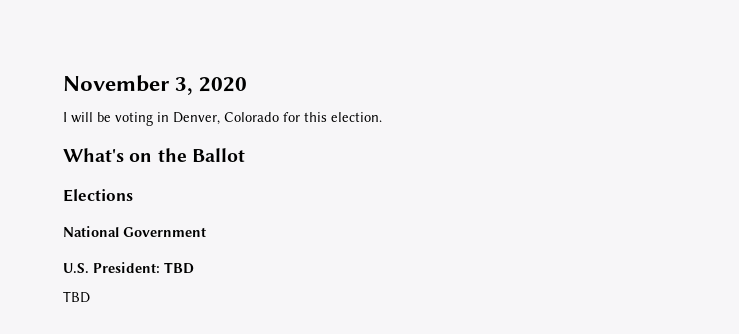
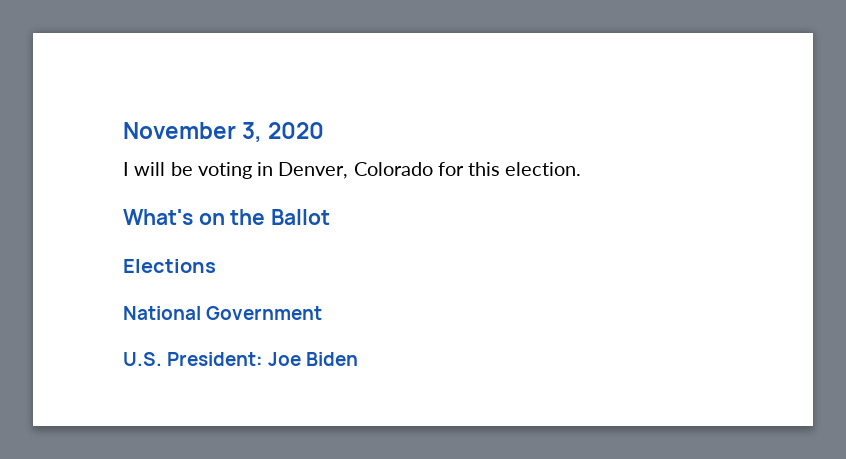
[164,262,194,274] [63,291,90,303] TBD // TBD -> [268,352,359,366] Joe Biden

